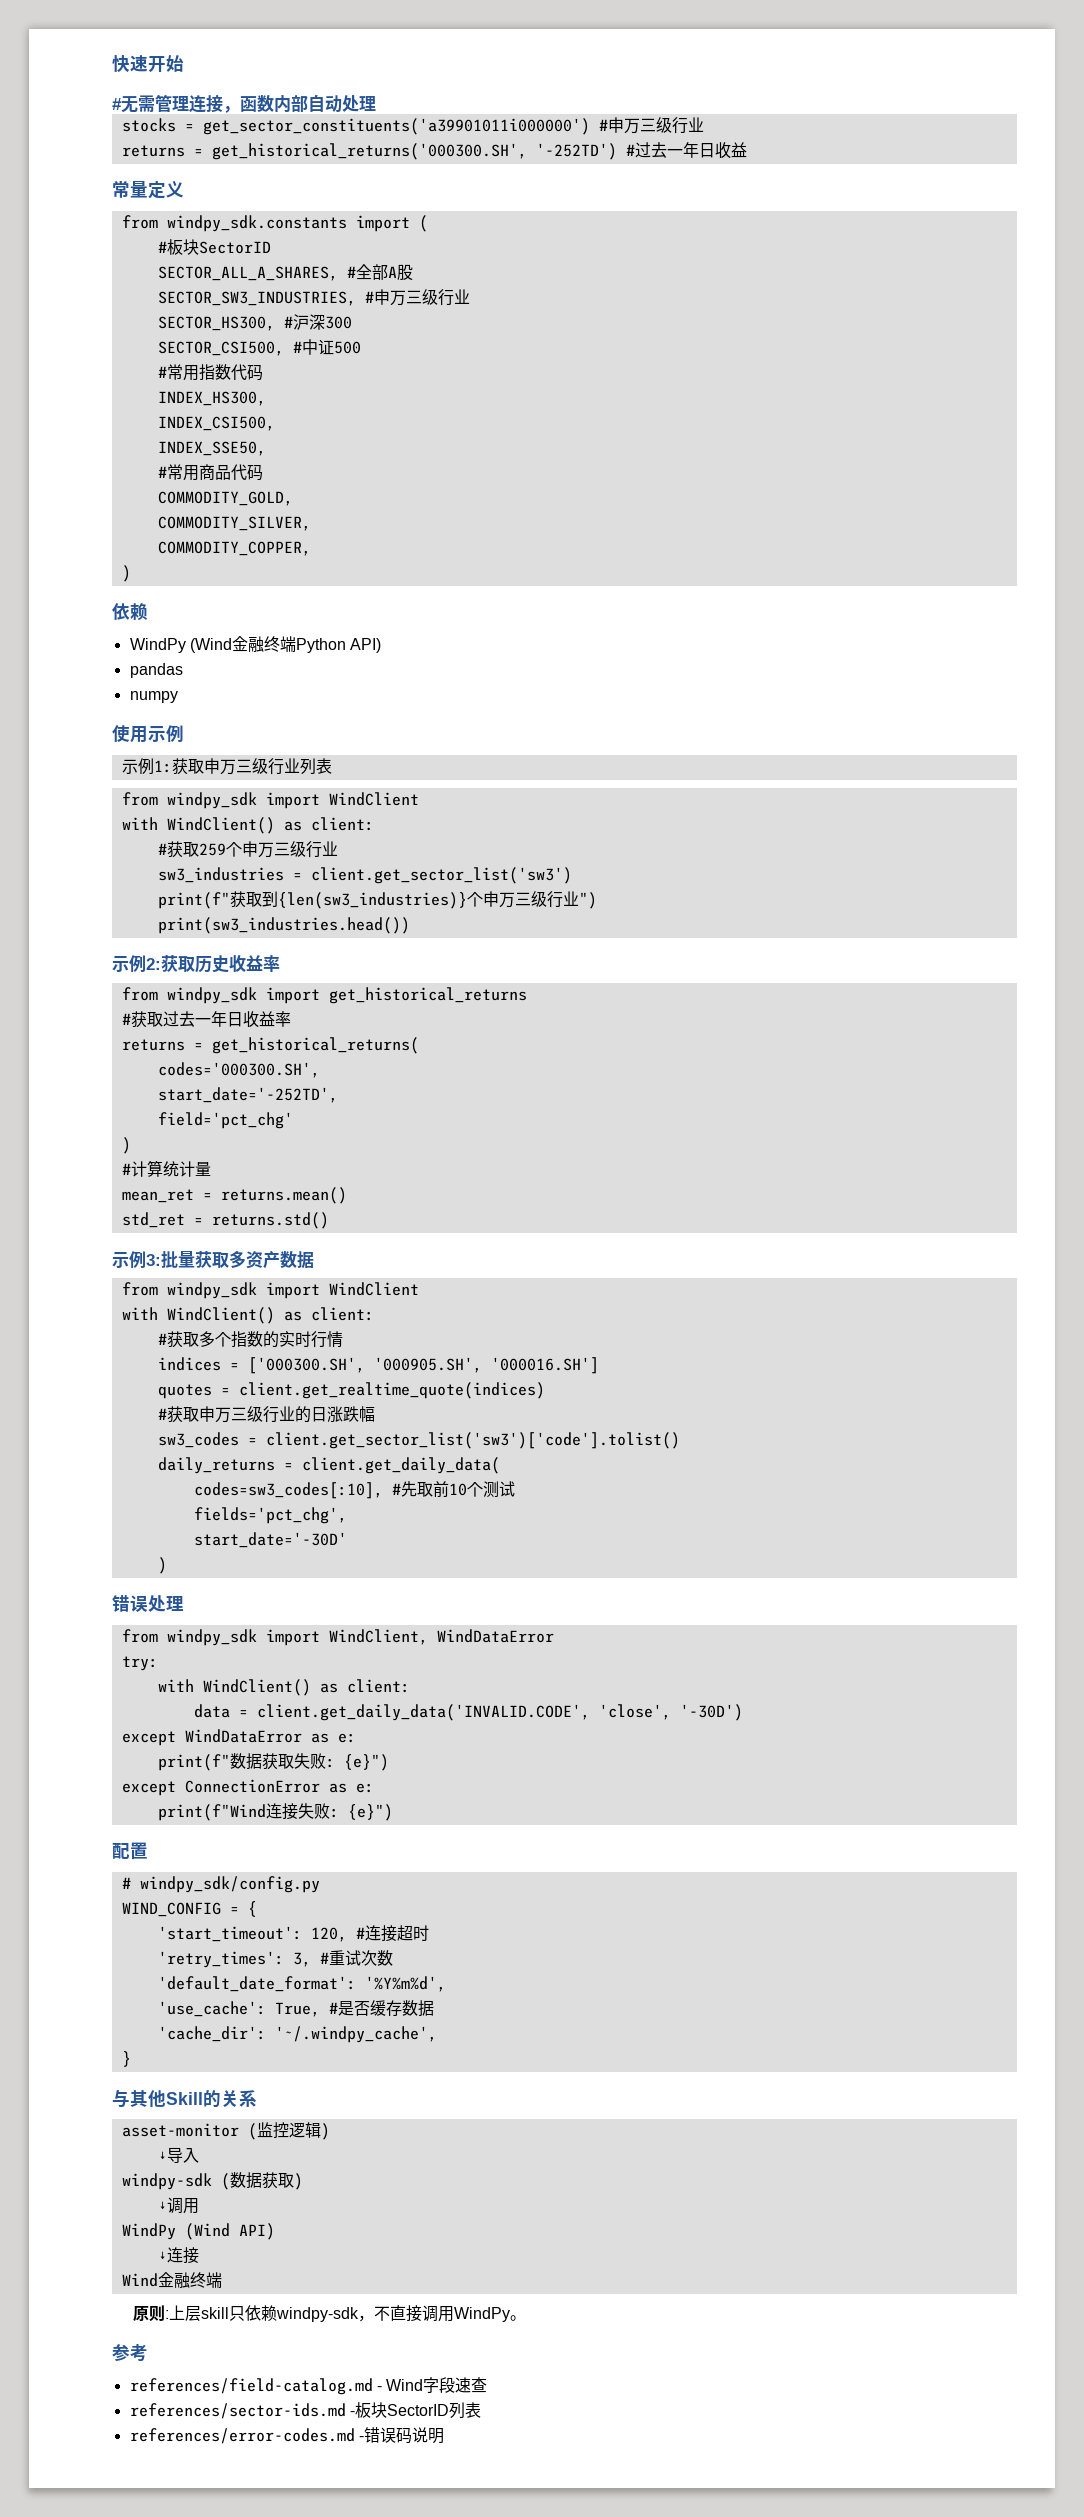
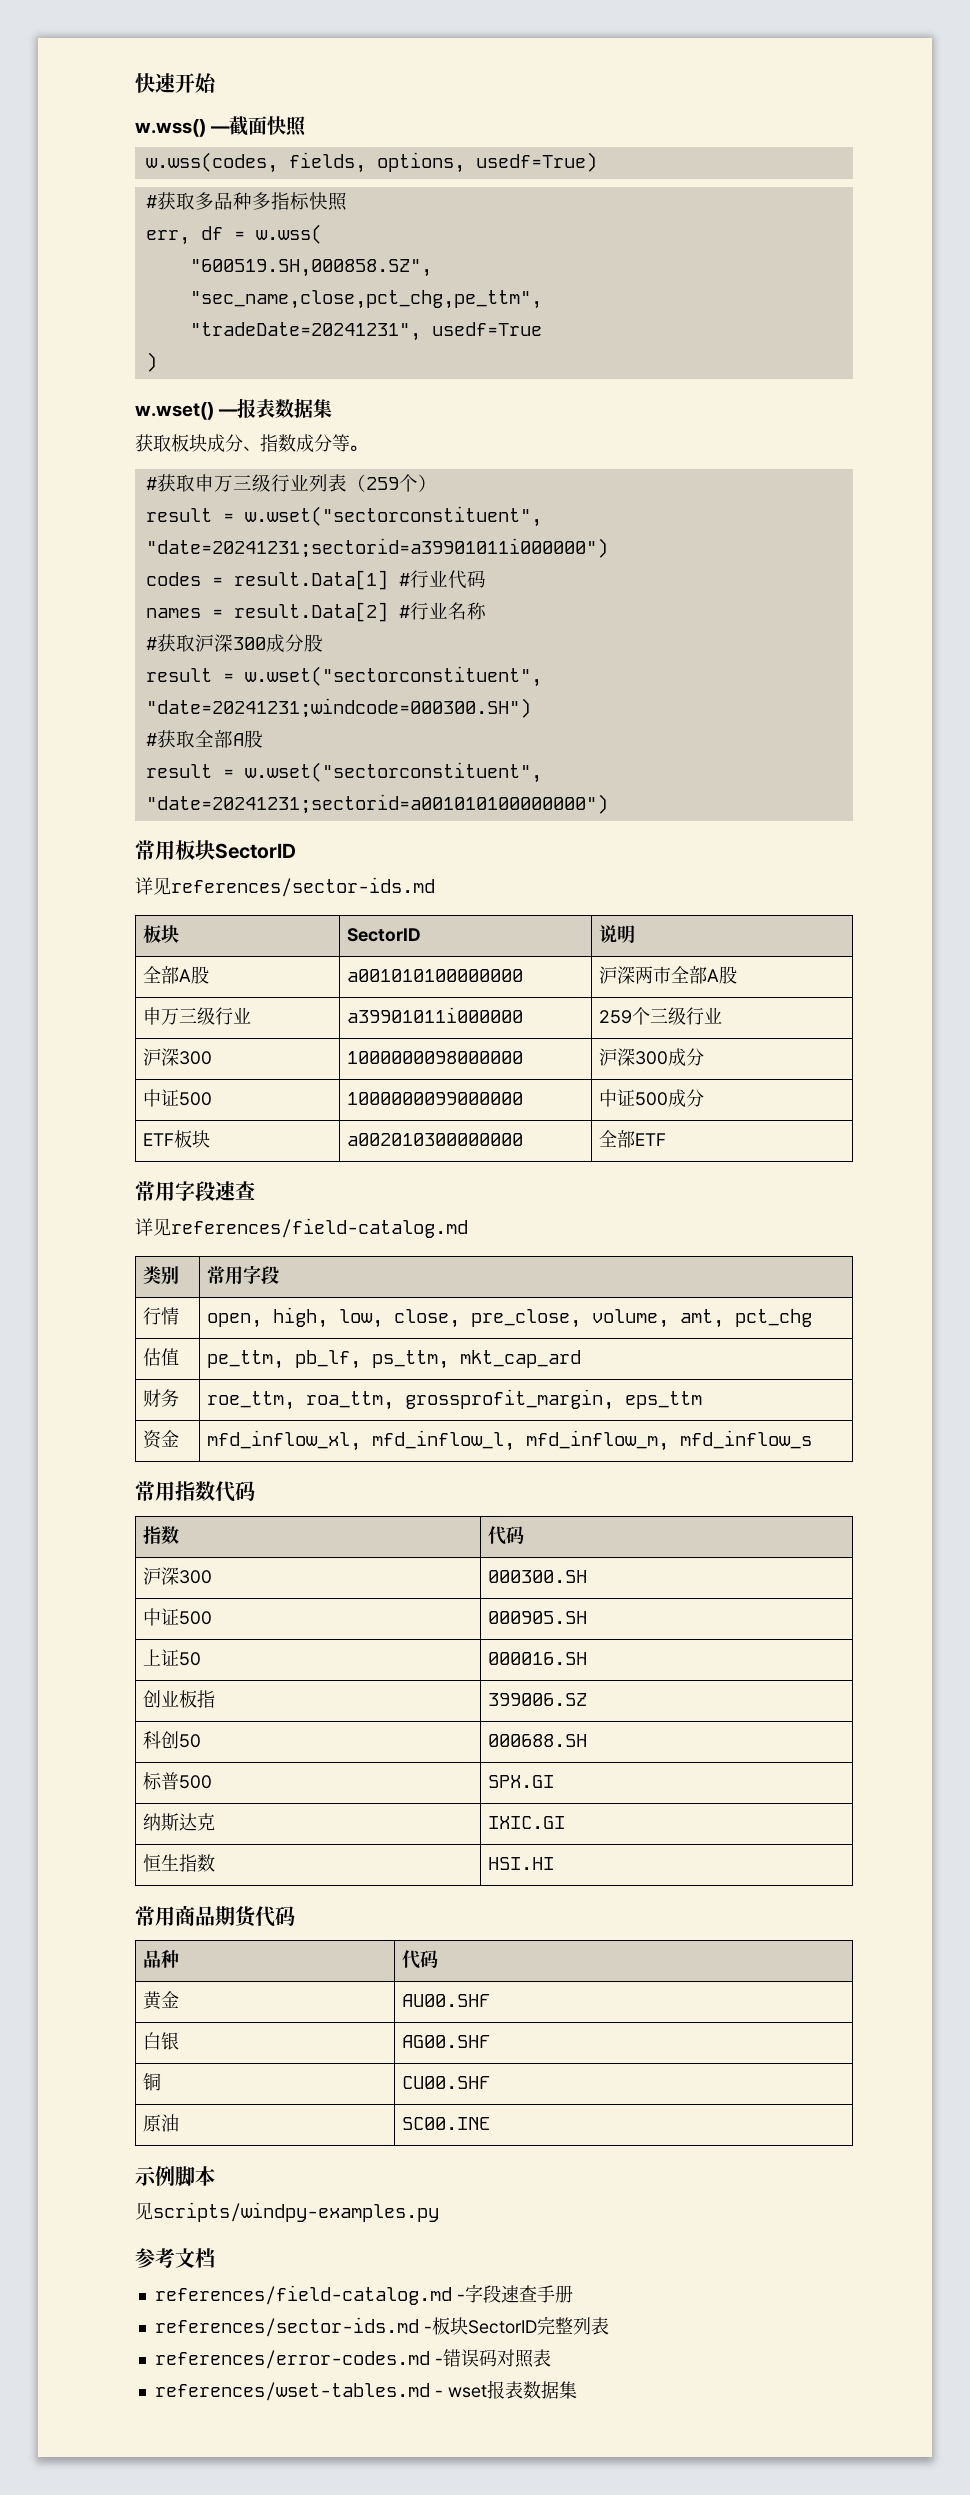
[112,94,376,113] [121,117,704,135] [121,142,747,160] [112,181,184,199] [121,215,428,232] [157,239,271,255] [157,264,413,281] [157,289,470,306] [157,314,352,331] [157,339,361,356] [157,364,263,381] [157,391,266,406] [157,416,275,431] [157,441,266,456] [157,464,263,481] [157,491,293,506] [157,516,311,531] [157,541,311,556] [121,565,131,582] [112,603,148,621] [129,636,382,653] [129,663,183,678] [129,691,178,703] [112,725,184,743] [121,758,172,775] #无需管理连接，函数内部自动处理 // stocks = get_sector_constituents('a39901011i000000') #申万三级行业 // returns = get_historical_returns('000300.SH', '-252TD') #过去一年日收益 // 常量定义 // from windpy_sdk.constants import ( // #板块SectorID // SECTOR_ALL_A_SHARES, #全部A股 // SECTOR_SW3_INDUSTRIES, #申万三级行业 // SECTOR_HS300, #沪深300 // SECTOR_CSI500, #中证500 // #常用指数代码 // INDEX_HS300, // INDEX_CSI500, // INDEX_SSE50, // #常用商品代码 // COMMODITY_GOLD, // COMMODITY_SILVER, // COMMODITY_COPPER, // ) // 依赖 // WindPy (Wind金融终端Python API) // pandas // numpy // 使用示例 // 示例1: -> [135,116,308,137] [145,152,597,173] [145,192,347,211] [145,224,322,245] [189,259,432,277] [189,290,542,309] [189,322,542,341] [145,352,157,372] [135,398,333,420] [135,434,367,452] [145,477,157,490] w.wss() —截面快照 // w.wss(codes, fields, options, usedf=True) // #获取多品种多指标快照 // err, df = w.wss( // "600519.SH,000858.SZ", // "sec_name,close,pct_chg,pe_ttm", // "tradeDate=20241231", usedf=True // ) // w.wset() —报表数据集 // 获取板块成分、指数成分等。 // #
[121,792,419,809] [121,817,374,834] [157,841,338,858] [157,867,572,884] [157,891,597,909] [157,917,410,934] [112,955,280,973] [121,987,527,1004] [121,1011,291,1028] [121,1037,419,1054] [157,1062,320,1078] [157,1087,338,1103] [157,1112,293,1129] [121,1137,131,1154] [121,1160,211,1177] [121,1187,347,1204] [121,1212,329,1229] [112,1250,314,1269] [121,1282,419,1299] [121,1307,374,1324] [157,1331,343,1348] [157,1357,599,1374] [157,1382,545,1399] [157,1406,375,1423] [157,1432,680,1449] [157,1457,500,1474] [193,1481,515,1499] [193,1507,347,1524] [193,1532,347,1548] [157,1557,167,1574] [112,1595,184,1612] [121,1629,554,1646] [121,1656,158,1671] [157,1679,410,1696] [193,1704,743,1721] [121,1729,356,1746] [157,1753,389,1771] [121,1779,374,1796] [157,1803,393,1821] [112,1842,148,1860] [121,1876,320,1893] [121,1901,257,1917] [157,1925,429,1942] [157,1950,393,1968] [157,1976,446,1992] [157,2000,434,2017] [157,2026,437,2043] [121,2051,131,2067] [112,2089,257,2108] [121,2122,330,2140] [157,2147,199,2163] [121,2172,303,2190] [157,2197,199,2214] [121,2223,275,2240] [157,2247,199,2264] [121,2272,222,2288] [132,2305,526,2322] [112,2344,148,2362] [129,2377,488,2395] // from windpy_sdk import WindClient // with WindClient() as client: // #获取259个申万三级行业 // sw3_industries = client.get_sector_list('sw3') // print(f"获取到{len(sw3_industries)}个申万三级行业") // print(sw3_industries.head()) // 示例2:获取历史收益率 // from windpy_sdk import get_historical_returns // #获取过去一年日收益率 // returns = get_historical_returns( // codes='000300.SH', // start_date='-252TD', // field='pct_chg' // ) // #计算统计量 // mean_ret = returns.mean() // std_ret = returns.std() // 示例3:批量获取多资产数据 // from windpy_sdk import WindClient // with WindClient() as client: // #获取多个指数的实时行情 // indices = ['000300.SH', '000905.SH', '000016.SH'] // quotes = client.get_realtime_quote(indices) // #获取申万三级行业的日涨跌幅 // sw3_codes = client.get_sector_list('sw3')['code'].tolist() // daily_returns = client.get_daily_data( // codes=sw3_codes[:10], #先取前10个测试 // fields='pct_chg', // start_date='-30D' // ) // 错误处理 // from windpy_sdk import WindClient, WindDataError // try: // with WindClient() as client: // data = client.get_daily_data('INVALID.CODE', 'close', '-30D') // except WindDataError as e: // print(f"数据获取失败: {e}") // except ConnectionError as e: // print(f"Wind连接失败: {e}") // 配置 // # windpy_sdk/config.py // WIND_CONFIG = { // 'start_timeout': 120, #连接超时 // 'retry_times': 3, #重试次数 // 'default_date_format': '%Y%m%d', // 'use_cache': True, #是否缓存数据 // 'cache_dir': '~/.windpy_cache', // } // 与其他Skill的关系 // asset-monitor (监控逻辑) // ↓导入 // windpy-sdk (数据获取) // ↓调用 // WindPy (Wind API) // ↓连接 // Wind金融终端 // 原则:上层skill只依赖windpy-sdk，不直接调用WindPy。 // 参考 // references/field-catalog.md - Wind字段速查 -> [346,474,437,492] [145,506,542,527] [145,538,608,558] [145,570,486,590] [145,602,486,622] [145,634,323,653] [145,666,542,687] [145,698,531,718] [145,730,263,748] [145,762,542,783] [145,794,608,814] [135,840,296,860] [135,877,435,897] [143,925,180,943] [347,928,422,942] [599,925,636,943] [143,966,210,984] [347,969,524,982] [599,966,738,984] [143,1007,252,1025] [347,1007,524,1023] [599,1007,723,1025] [143,1048,213,1066] [347,1051,524,1064] [599,1048,705,1066] [143,1089,213,1107] [347,1092,524,1105] [599,1089,705,1107] [143,1130,211,1148] [347,1133,524,1146] [599,1130,667,1148] [135,1181,255,1201] [135,1218,468,1238] [143,1266,180,1285] [207,1265,280,1285] [143,1307,180,1325] [207,1307,813,1328] [143,1348,180,1366] [207,1350,582,1369] [143,1389,180,1407] [207,1389,703,1410] [143,1430,180,1449] [207,1430,813,1451] [135,1481,255,1502] [143,1526,180,1544] [488,1526,525,1545] [143,1567,213,1585] [488,1570,588,1583] [143,1608,213,1626] [488,1611,588,1624] [143,1649,202,1666] [488,1652,588,1665] [143,1690,216,1708] [488,1693,588,1706] [143,1731,202,1749] [488,1734,588,1747] [143,1772,213,1790] [488,1775,555,1788] [143,1813,216,1831] [488,1816,566,1829] [143,1854,216,1872] [488,1857,555,1870] [135,1905,295,1928] [143,1949,180,1968] [402,1950,439,1969] [143,1991,180,2010] [402,1994,491,2007] [143,2032,180,2050] [402,2035,491,2048] [143,2073,162,2091] [402,2076,491,2089] [143,2114,180,2132] [402,2117,491,2130] [135,2165,215,2186] [135,2202,439,2222] [135,2248,215,2268] [154,2284,573,2305] （259个） // result = w.wset("sectorconstituent", "date=20241231;sectorid=a39901011i000000") // codes = result.Data[1] #行业代码 // names = result.Data[2] #行业名称 // #获取沪深300成分股 // result = w.wset("sectorconstituent", "date=20241231;windcode=000300.SH") // #获取全部A股 // result = w.wset("sectorconstituent", "date=20241231;sectorid=a001010100000000") // 常用板块SectorID // 详见references/sector-ids.md // 板块 | SectorID | 说明 // 全部A股 | a001010100000000 | 沪深两市全部A股 // 申万三级行业 | a39901011i000000 | 259个三级行业 // 沪深300 | 1000000098000000 | 沪深300成分 // 中证500 | 1000000099000000 | 中证500成分 // ETF板块 | a002010300000000 | 全部ETF // 常用字段速查 // 详见references/field-catalog.md // 类别 | 常用字段 // 行情 | open, high, low, close, pre_close, volume, amt, pct_chg // 估值 | pe_ttm, pb_lf, ps_ttm, mkt_cap_ard // 财务 | roe_ttm, roa_ttm, grossprofit_margin, eps_ttm // 资金 | mfd_inflow_xl, mfd_inflow_l, mfd_inflow_m, mfd_inflow_s // 常用指数代码 // 指数 | 代码 // 沪深300 | 000300.SH // 中证500 | 000905.SH // 上证50 | 000016.SH // 创业板指 | 399006.SZ // 科创50 | 000688.SH // 标普500 | SPX.GI // 纳斯达克 | IXIC.GI // 恒生指数 | HSI.HI // 常用商品期货代码 // 品种 | 代码 // 黄金 | AU00.SHF // 白银 | AG00.SHF // 铜 | CU00.SHF // 原油 | SC00.INE // 示例脚本 // 见scripts/windpy-examples.py // 参考文档 // references/field-catalog.md -字段速查手册
(449, 2410) none -> [536,2316,573,2335] 完整
[411,2427,444,2444] 说明 -> [496,2349,551,2368] [154,2380,577,2401] 对照表 // references/wset-tables.md - wset报表数据集

